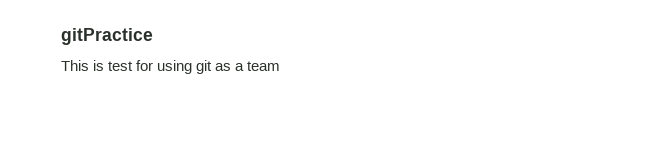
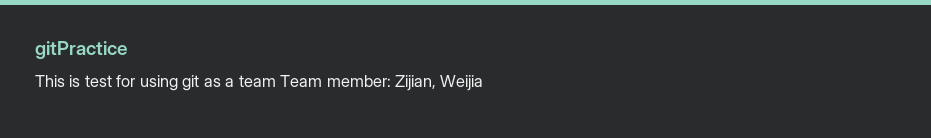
(281, 66) none -> [280,75,484,91] Team member: Zijian, Weijia

